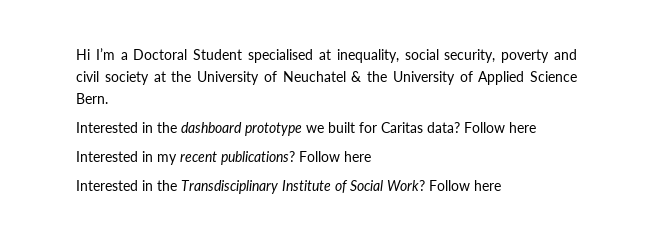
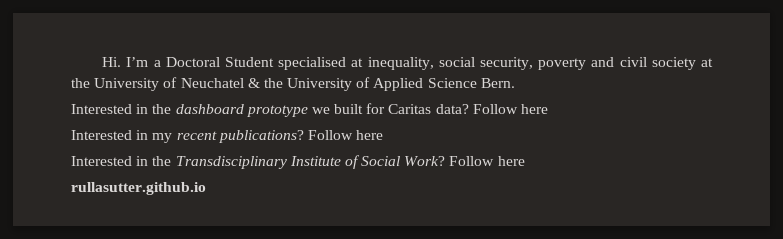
[76,49,90,60] Hi -> [102,57,122,67] Hi.
(501, 185) none -> [71,182,206,195] // rullasutter.github.io

